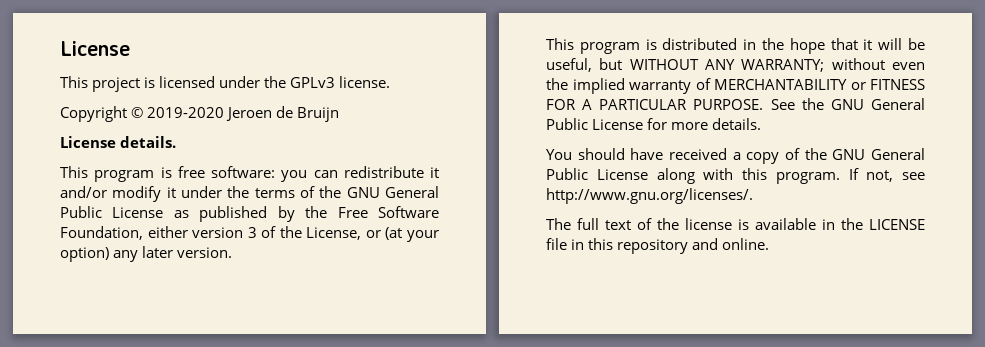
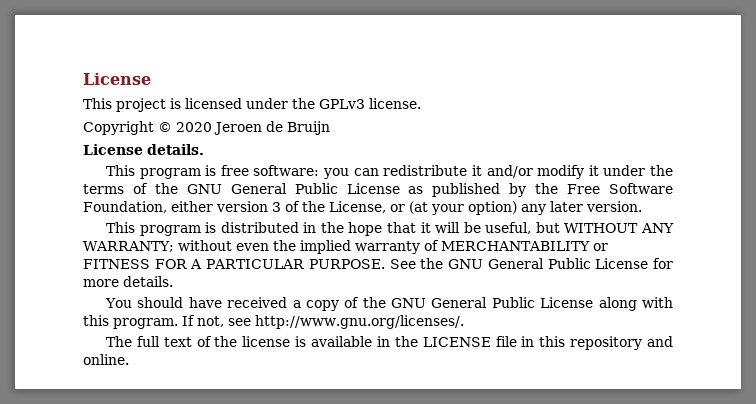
[147,107,225,118] 2019-2020 -> [176,122,212,132] 2020

